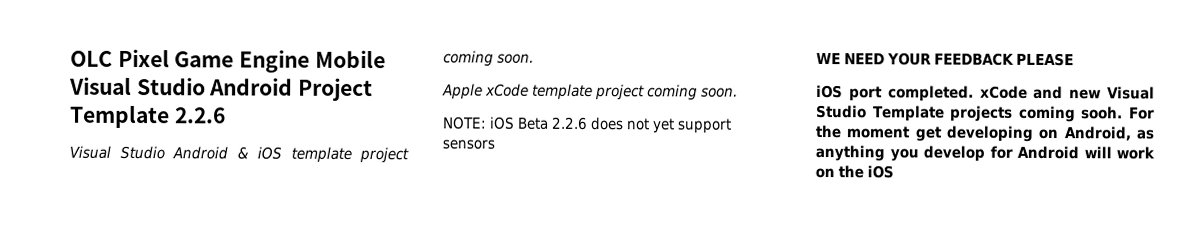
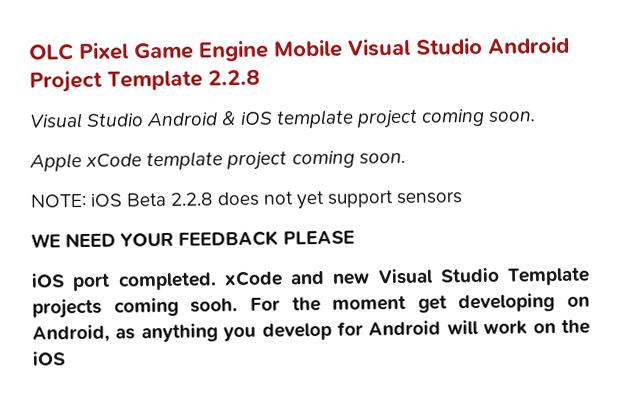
[173,107,226,124] 2.2.6 -> [208,69,260,86] 2.2.8
[551,116,589,130] 2.2.6 -> [170,192,214,206] 2.2.8

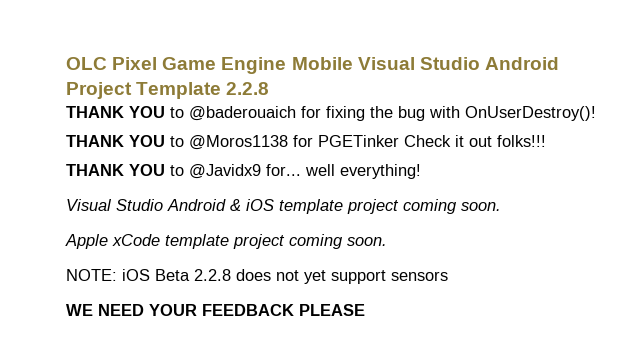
(260, 77) none -> [66,106,596,121] [66,135,546,150] [66,164,421,179] // THANK YOU to @baderouaich for fixing the bug with OnUserDestroy()! // THANK YOU to @Moros1138 for PGETinker Check it out folks!!! // THANK YOU to @Javidx9 for... well everything!
[31,267,590,292] [32,293,590,319] [32,319,590,343] [32,351,66,366] // iOS port completed. xCode and new Visual Studio Template projects coming sooh. For the moment get developing on Android, as anything you develop for Android will work on the iOS -> (365, 310) none

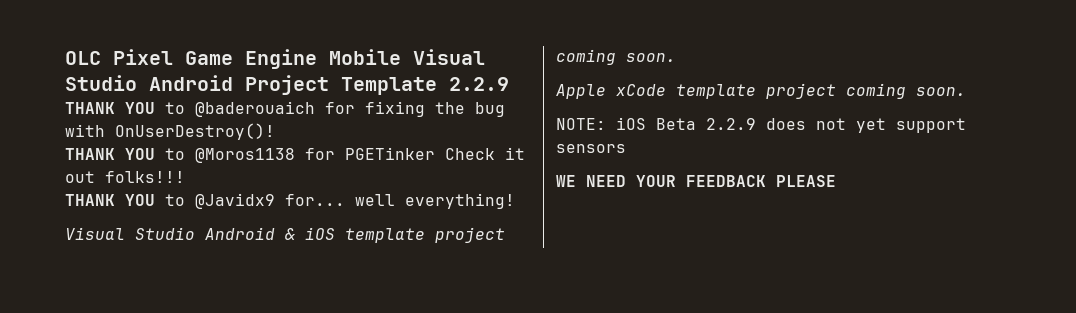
[226,82,270,95] 2.2.8 -> [449,77,509,91] 2.2.9
[194,269,231,281] 2.2.8 -> [706,118,756,130] 2.2.9

